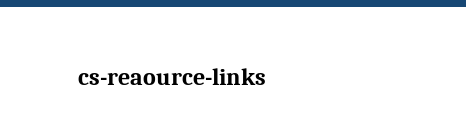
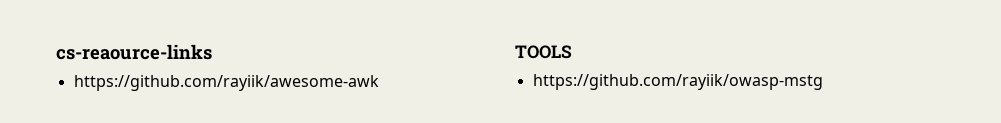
(266, 76) none -> [73,75,379,91] [515,45,572,59] [532,74,823,90] // https://github.com/rayiik/awesome-awk // TOOLS // https://github.com/rayiik/owasp-mstg

